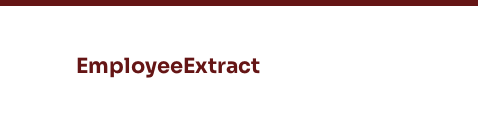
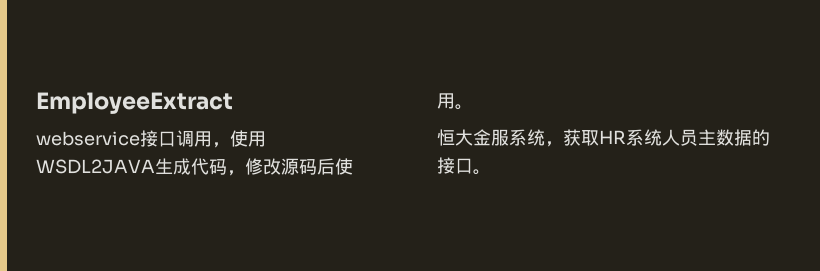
(260, 67) none -> [36,130,266,148] [36,158,353,176] [437,93,473,110] [437,129,770,147] [437,157,491,175] // webservice接口调用，使用WSDL2JAVA生成代码，修改源码后使用。 // 恒大金服系统，获取HR系统人员主数据的接口。

